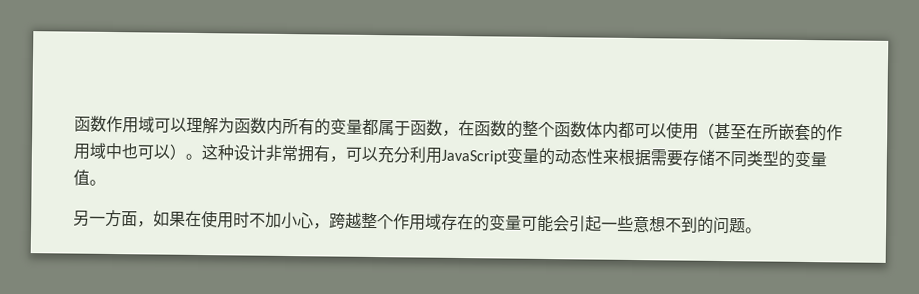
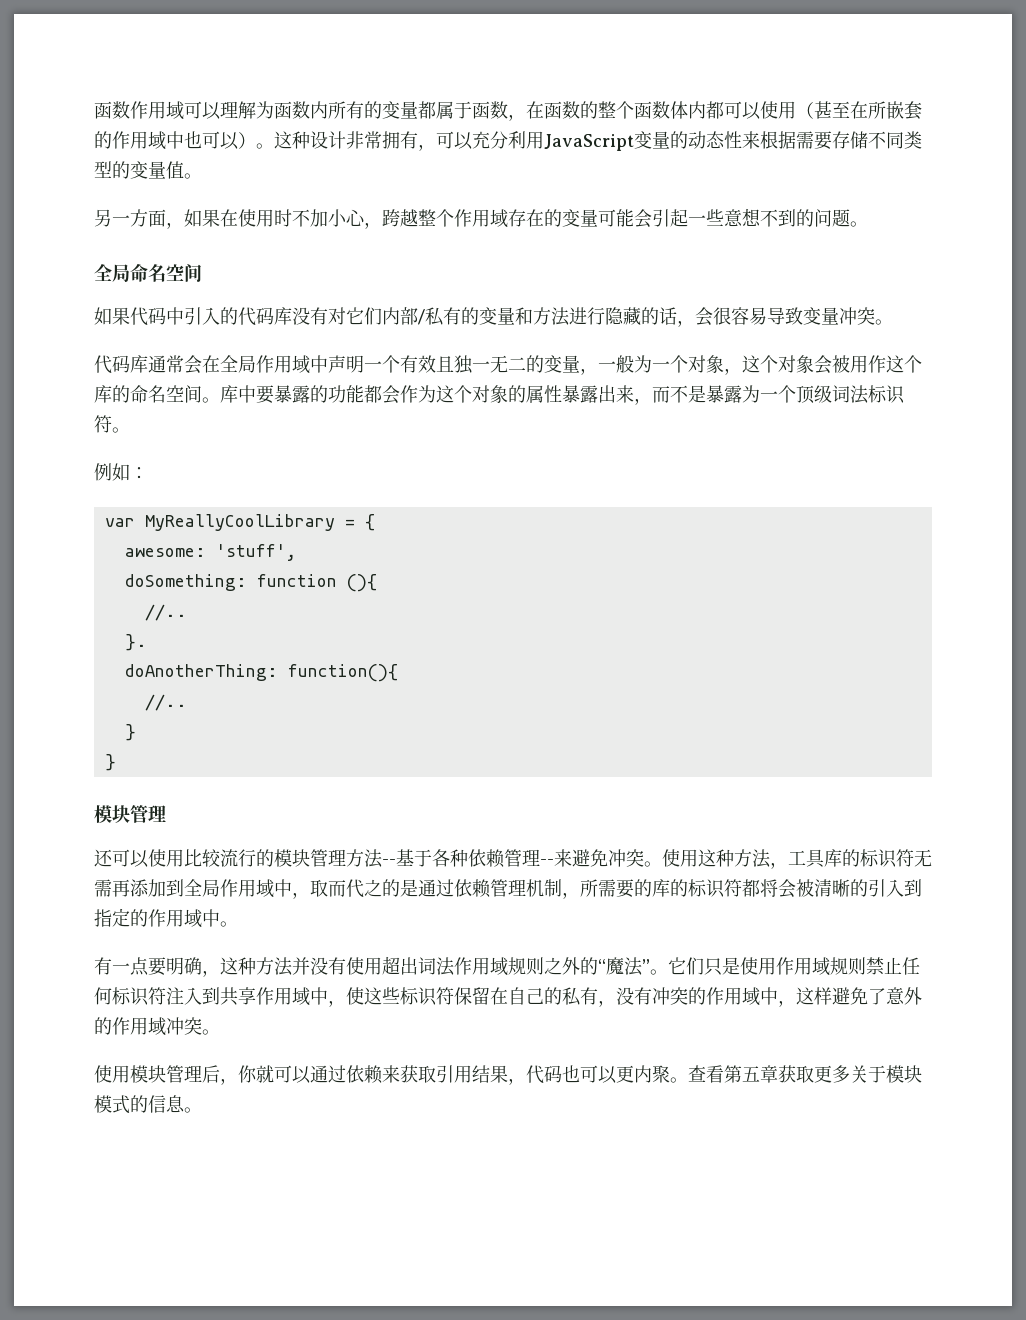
(762, 230) none -> [94,263,202,282] [94,307,893,327] [94,355,922,375] [94,385,905,405] [94,415,130,433] [94,463,148,481] [104,514,375,531] [124,544,296,561] [124,574,377,592] [144,604,187,621] [124,634,147,651] [124,664,398,682] [144,694,187,711] [124,724,136,741] [104,754,116,771] [94,805,166,823] [94,849,932,869] [94,879,922,899] [94,908,238,928] [94,956,920,977] [94,987,922,1007] [94,1017,220,1036] [94,1065,922,1085] [94,1095,202,1114] // 全局命名空间 // 如果代码中引入的代码库没有对它们内部/私有的变量和方法进行隐藏的话，会很容易导致变量冲突。 // 代码库通常会在全局作用域中声明一个有效且独一无二的变量，一般为一个对象，这个对象会被用作这个库的命名空间。库中要暴露的功能都会作为这个对象的属性暴露出来，而不是暴露为一个顶级词法标识符。 // 例如： // var MyReallyCoolLibrary = { // awesome: 'stuff', // doSomething: function (){ // //.. // }. // doAnotherThing: function(){ // //.. // } // } // 模块管理 // 还可以使用比较流行的模块管理方法--基于各种依赖管理--来避免冲突。使用这种方法，工具库的标识符无需再添加到全局作用域中，取而代之的是通过依赖管理机制，所需要的库的标识符都将会被清晰的引入到指定的作用域中。 // 有一点要明确，这种方法并没有使用超出词法作用域规则之外的“魔法”。它们只是使用作用域规则禁止任何标识符注入到共享作用域中，使这些标识符保留在自己的私有，没有冲突的作用域中，这样避免了意外的作用域冲突。 // 使用模块管理后，你就可以通过依赖来获取引用结果，代码也可以更内聚。查看第五章获取更多关于模块模式的信息。

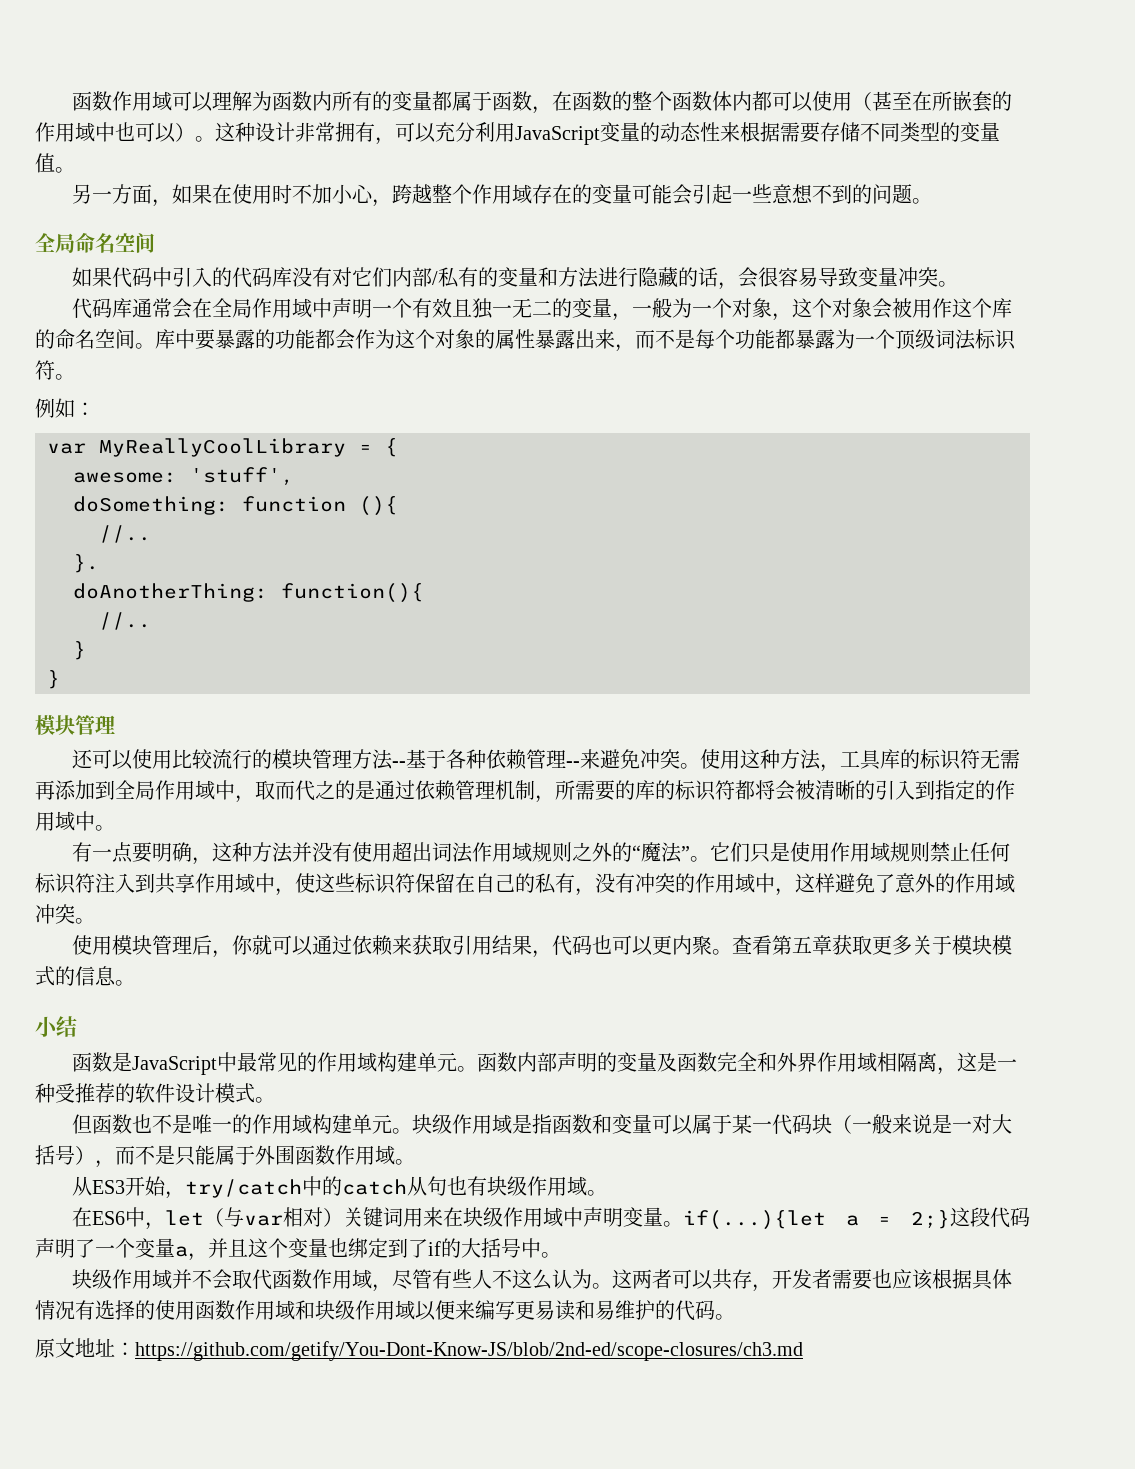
(706, 394) none -> [695,329,795,349] 每个功能都
(202, 1110) none -> [35,1016,77,1037] [72,1052,1018,1075] [35,1083,275,1103] [72,1114,1013,1135] [35,1145,415,1168] [72,1176,608,1199] [72,1207,1030,1230] [35,1238,561,1261] [72,1269,1013,1292] [35,1300,735,1321] [35,1338,803,1361] // 小结 // 函数是JavaScript中最常见的作用域构建单元。函数内部声明的变量及函数完全和外界作用域相隔离，这是一种受推荐的软件设计模式。 // 但函数也不是唯一的作用域构建单元。块级作用域是指函数和变量可以属于某一代码块（一般来说是一对大括号），而不是只能属于外围函数作用域。 // 从ES3开始，try/catch中的catch从句也有块级作用域。 // 在ES6中，let（与var相对）关键词用来在块级作用域中声明变量。if(...){let a = 2;}这段代码声明了一个变量a，并且这个变量也绑定到了if的大括号中。 // 块级作用域并不会取代函数作用域，尽管有些人不这么认为。这两者可以共存，开发者需要也应该根据具体情况有选择的使用函数作用域和块级作用域以便来编写更易读和易维护的代码。 // 原文地址：https://github.com/getify/You-Dont-Know-JS/blob/2nd-ed/scope-closures/ch3.md

